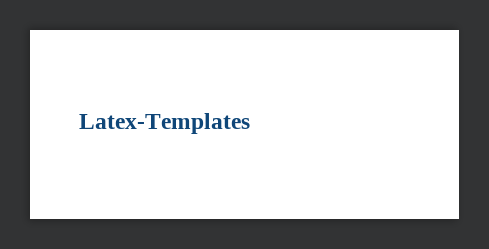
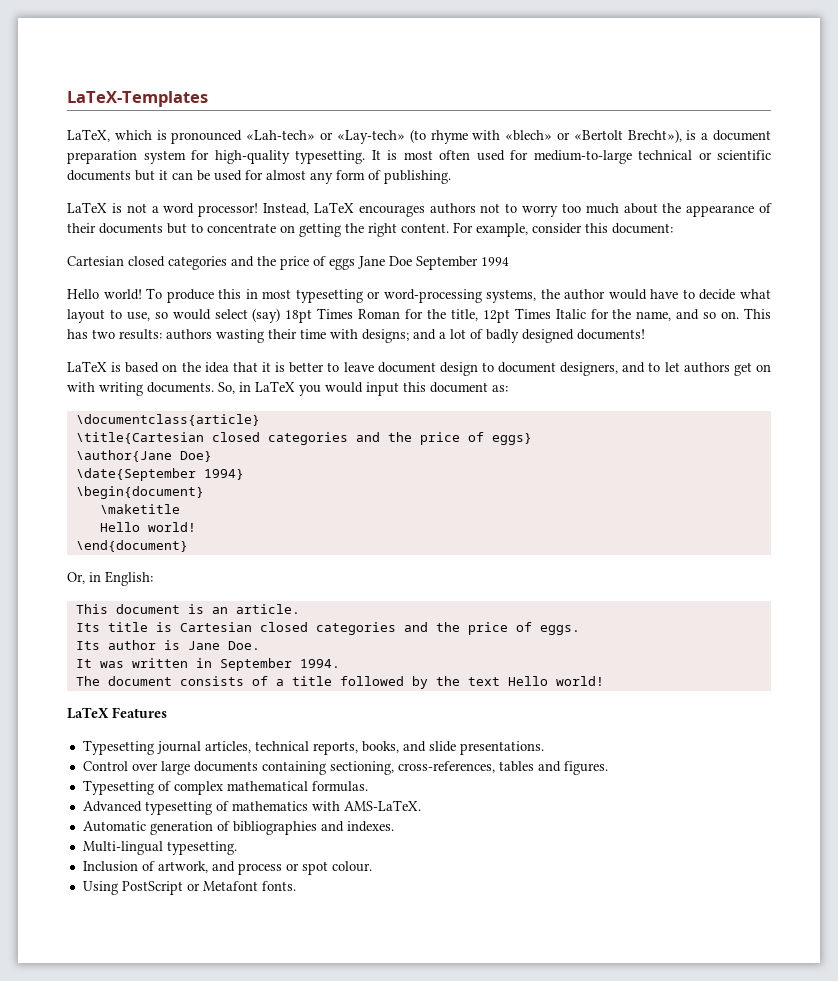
[79,113,250,134] Latex-Templates -> [67,91,208,107] [67,129,771,144] [67,150,771,164] [67,170,451,184] [67,202,773,217] [67,222,673,237] [67,256,509,270] [67,288,771,303] [67,308,771,323] [67,329,645,343] [67,361,771,376] [67,381,508,396] [75,414,260,426] [75,432,532,445] [75,450,212,462] [75,468,244,481] [75,486,204,499] [99,504,180,514] [99,522,196,532] [75,540,188,552] [67,571,153,586] [75,604,300,614] [75,622,580,635] [75,640,260,650] [75,658,340,671] [75,676,604,689] [67,707,167,719] [82,740,544,755] [82,761,608,775] [82,780,368,795] [82,800,421,815] [82,821,394,835] [82,841,237,855] [82,861,372,875] [82,881,296,895] LaTeX-Templates // LaTeX, which is pronounced «Lah-tech» or «Lay-tech» (to rhyme with «blech» or «Bertolt Brecht»), is a document preparation system for high-quality typesetting. It is most often used for medium-to-large technical or scientific documents but it can be used for almost any form of publishing. // LaTeX is not a word processor! Instead, LaTeX encourages authors not to worry too much about the appearance of their documents but to concentrate on getting the right content. For example, consider this document: // Cartesian closed categories and the price of eggs Jane Doe September 1994 // Hello world! To produce this in most typesetting or word-processing systems, the author would have to decide what layout to use, so would select (say) 18pt Times Roman for the title, 12pt Times Italic for the name, and so on. This has two results: authors wasting their time with designs; and a lot of badly designed documents! // LaTeX is based on the idea that it is better to leave document design to document designers, and to let authors get on with writing documents. So, in LaTeX you would input this document as: // \documentclass{article} // \title{Cartesian closed categories and the price of eggs} // \author{Jane Doe} // \date{September 1994} // \begin{document} // \maketitle // Hello world! // \end{document} // Or, in English: // This document is an article. // Its title is Cartesian closed categories and the price of eggs. // Its author is Jane Doe. // It was written in September 1994. // The document consists of a title followed by the text Hello world! // LaTeX Features // Typesetting journal articles, technical reports, books, and slide presentations. // Control over large documents containing sectioning, cross-references, tables and figures. // Typesetting of complex mathematical formulas. // Advanced typesetting of mathematics with AMS-LaTeX. // Automatic generation of bibliographies and indexes. // Multi-lingual typesetting. // Inclusion of artwork, and process or spot colour. // Using PostScript or Metafont fonts.

